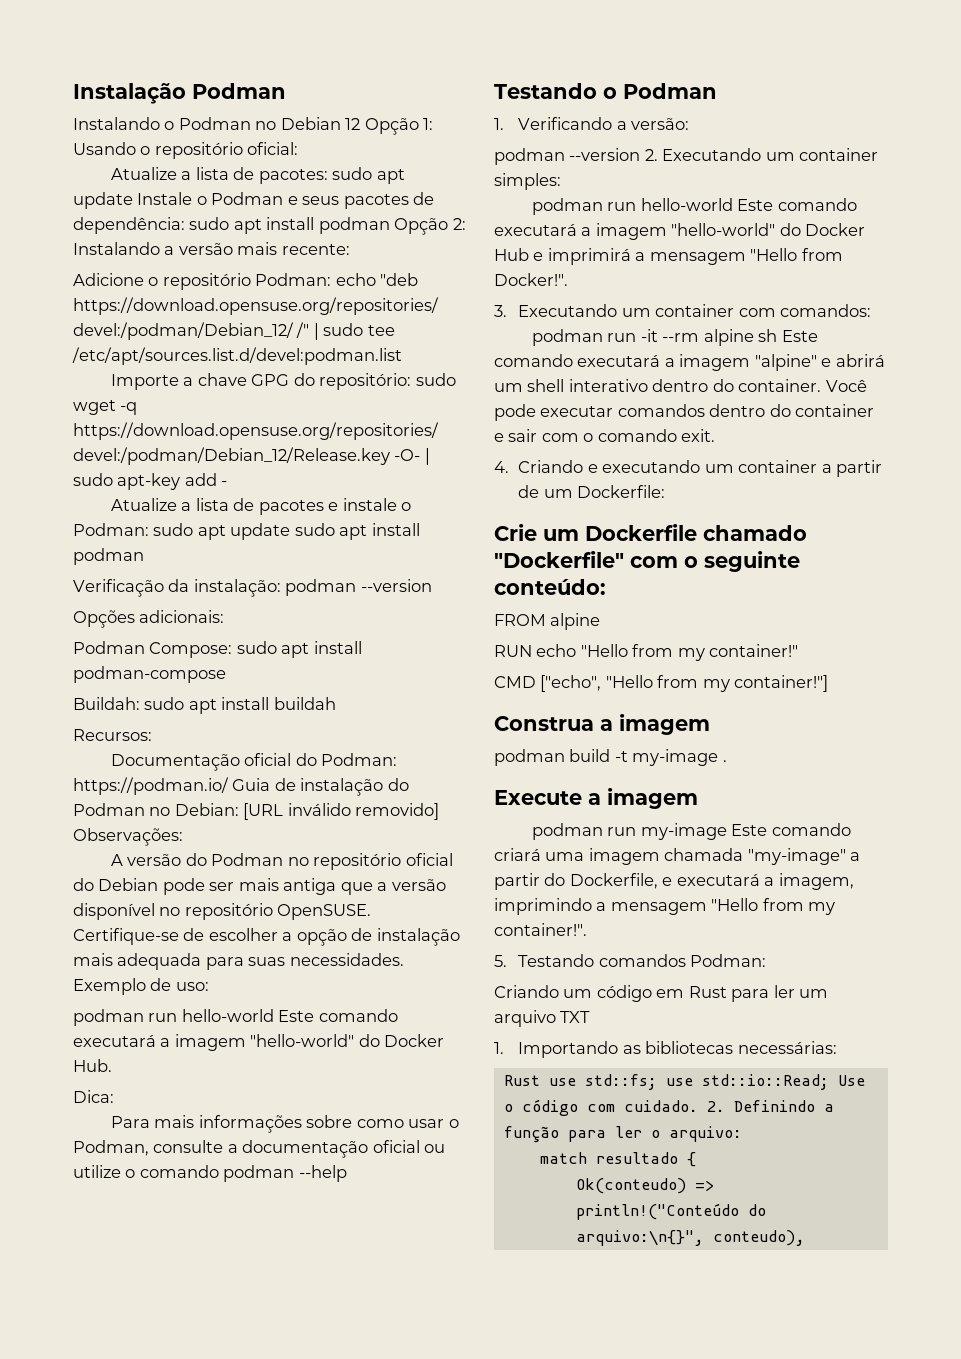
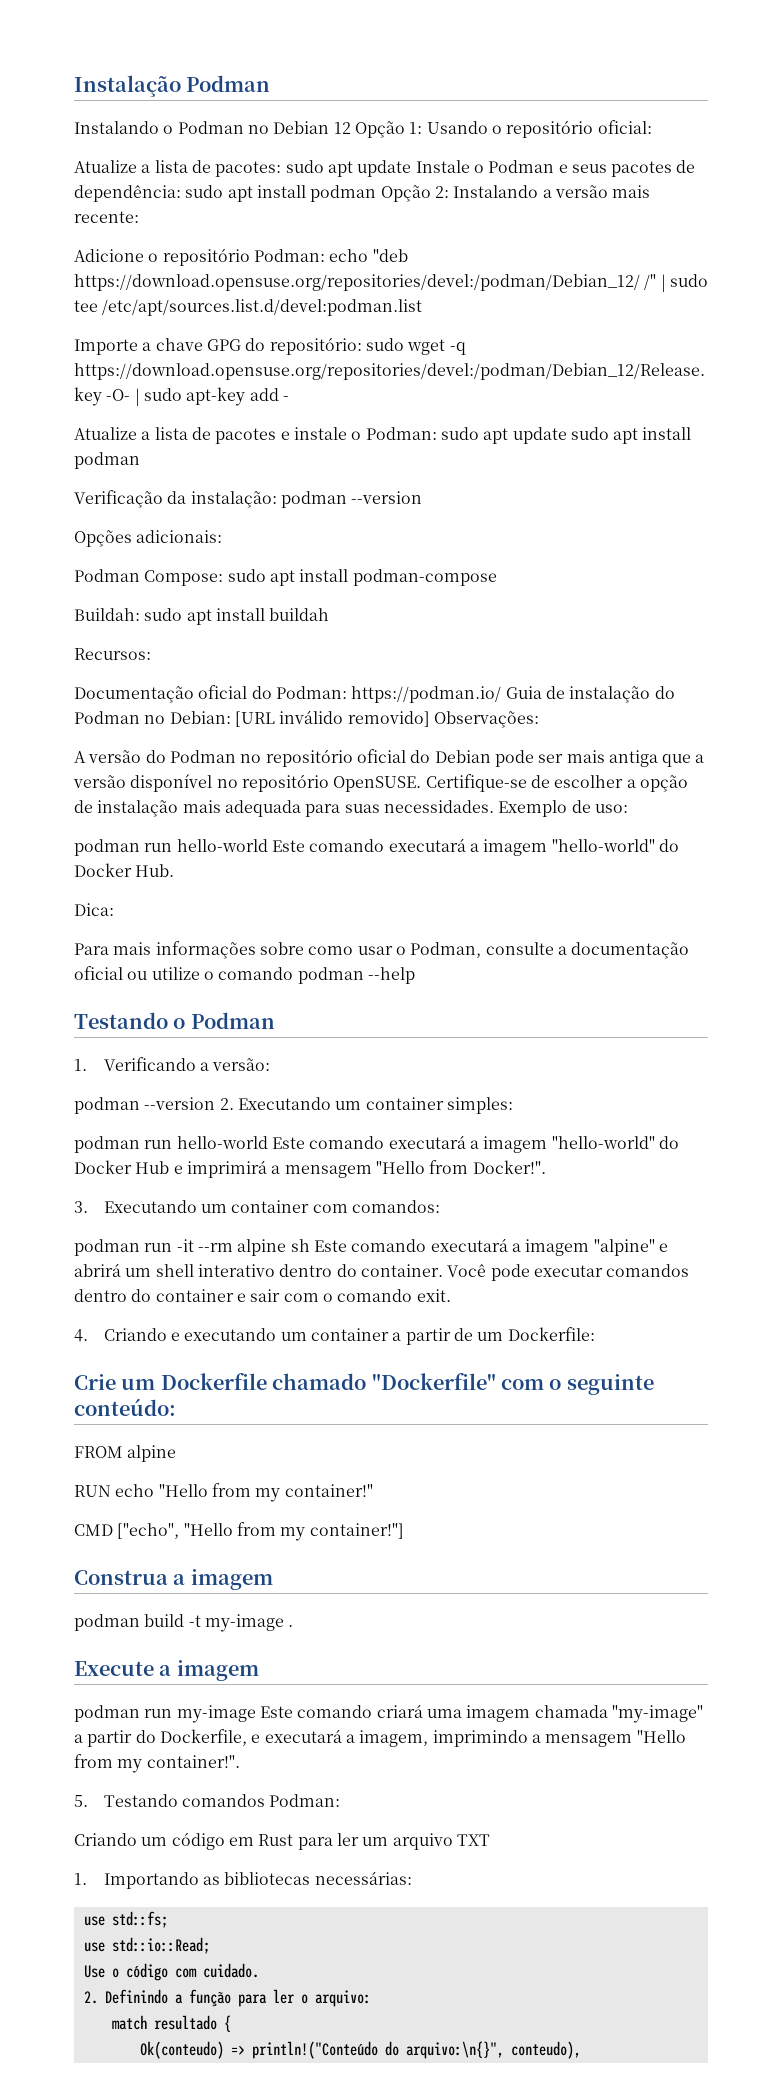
[503,1075,540,1086] Rust -> (412, 1878) none
(657, 1082) none -> (168, 1919) //
(829, 1082) none -> (210, 1945) //
(698, 1106) none -> (259, 1970) //

